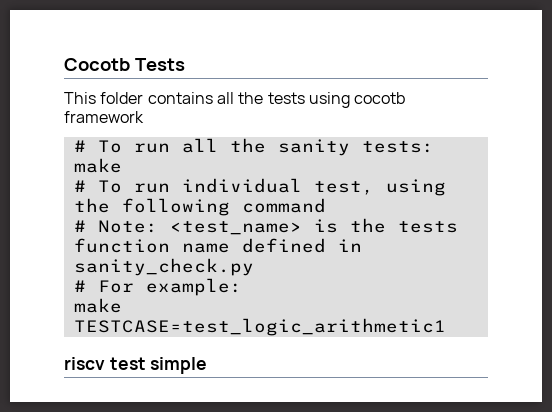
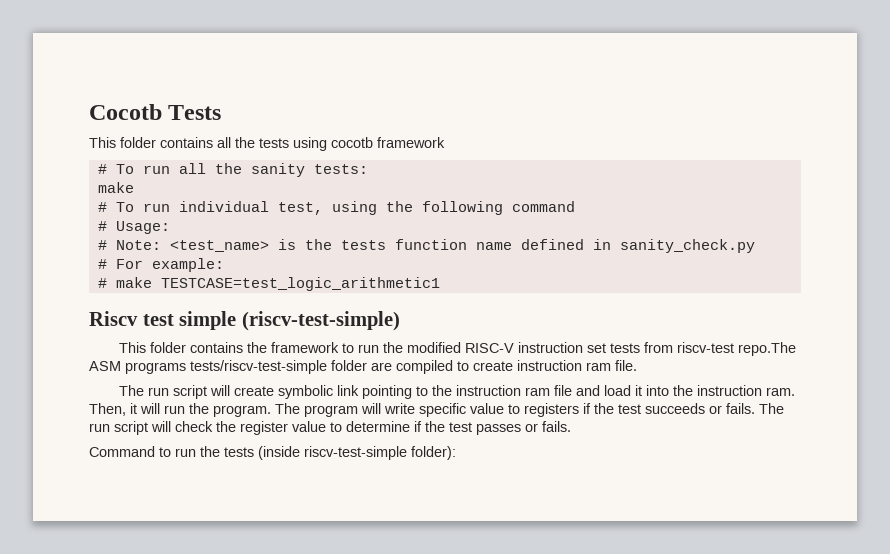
(326, 205) none -> [97,221,170,234] // # Usage:
(242, 287) none -> [97,278,107,288] #
[64,357,105,370] riscv -> [89,311,138,326] Riscv
(208, 365) none -> [241,311,400,331] [119,342,797,356] [89,360,637,374] [119,385,796,399] [89,403,784,417] [89,421,571,435] [89,446,456,460] (riscv-test-simple) // This folder contains the framework to run the modified RISC-V instruction set tests from riscv-test repo.The ASM programs tests/riscv-test-simple folder are compiled to create instruction ram file. // The run script will create symbolic link pointing to the instruction ram file and load it into the instruction ram. Then, it will run the program. The program will write specific value to registers if the test succeeds or fails. The run script will check the register value to determine if the test passes or fails. // Command to run the tests (inside riscv-test-simple folder):

